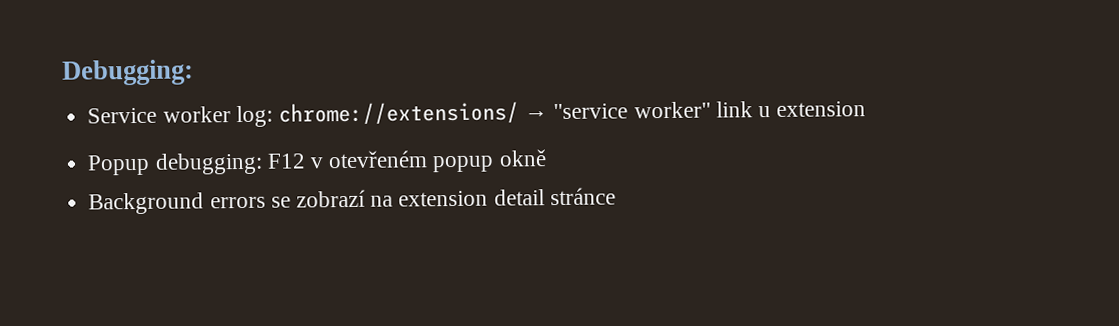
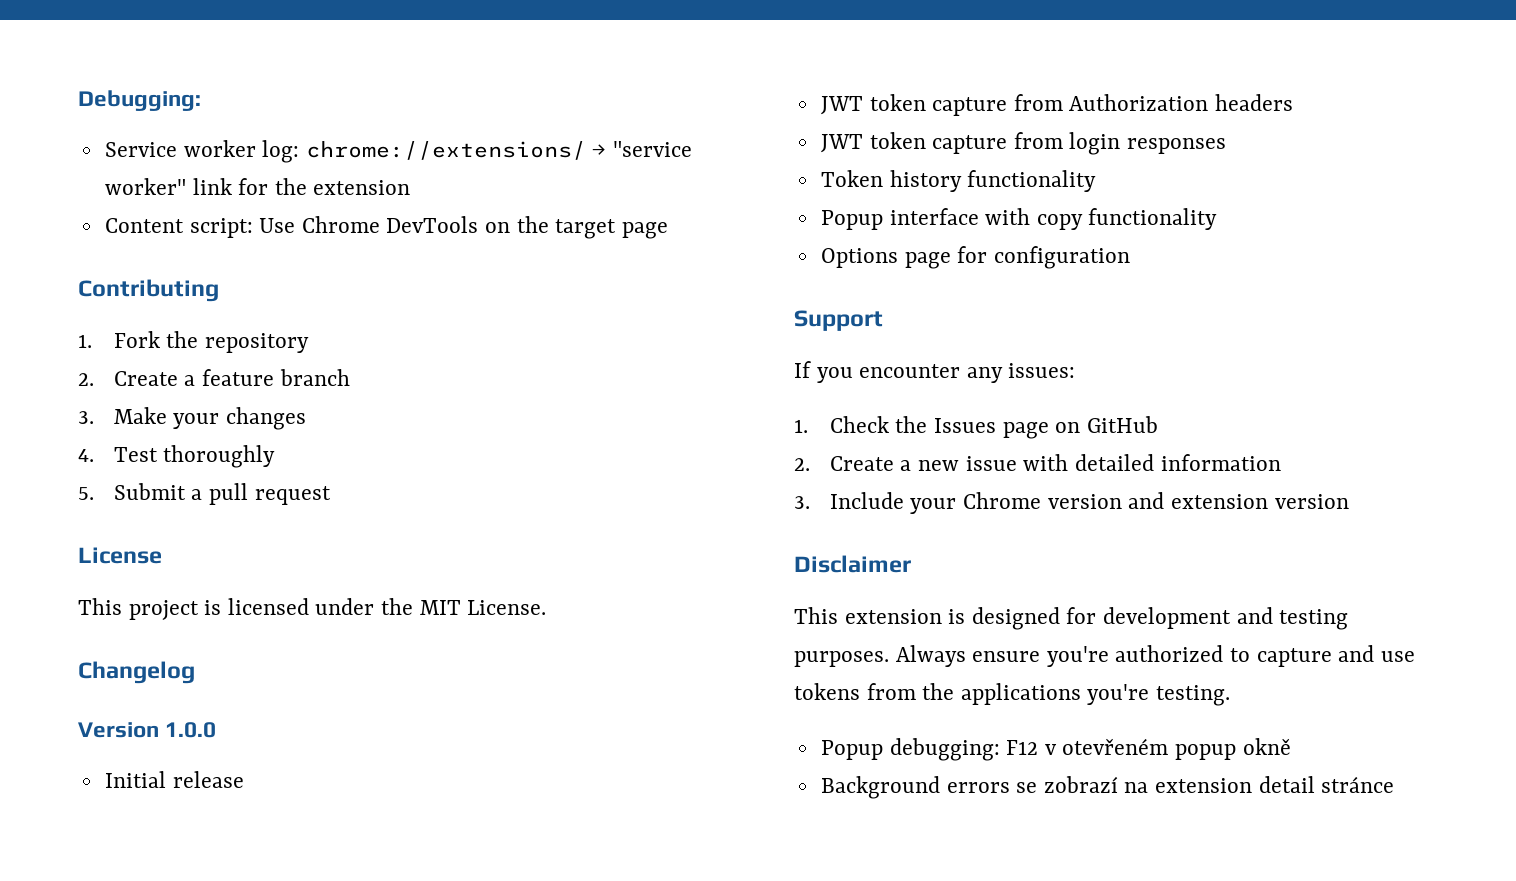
[757,101,867,118] u extension -> [238,178,411,195] [104,216,668,239] [78,279,219,302] [78,331,310,353] [78,369,350,386] [78,407,307,430] [78,445,276,468] [78,483,331,505] [78,547,162,564] [78,598,547,620] [78,661,195,684] [78,722,217,738] [104,771,244,788] [820,94,1294,116] [820,132,1227,155] [820,170,1097,192] [820,208,1218,230] [820,246,1130,269] [794,310,883,331] [794,361,1076,383] [794,416,1158,439] [794,454,1281,471] [794,492,1349,514] [794,555,911,573] [794,607,1349,630] [794,645,1415,667] [794,683,1231,706] for the extension // Content script: Use Chrome DevTools on the target page // Contributing // 1. Fork the repository // 2. Create a feature branch // 3. Make your changes // 4. Test thoroughly // 5. Submit a pull request // License // This project is licensed under the MIT License. // Changelog // Version 1.0.0 // Initial release // JWT token capture from Authorization headers // JWT token capture from login responses // Token history functionality // Popup interface with copy functionality // Options page for configuration // Support // If you encounter any issues: // 1. Check the Issues page on GitHub // 2. Create a new issue with detailed information // 3. Include your Chrome version and extension version // Disclaimer // This extension is designed for development and testing purposes. Always ensure you're authorized to capture and use tokens from the applications you're testing.

